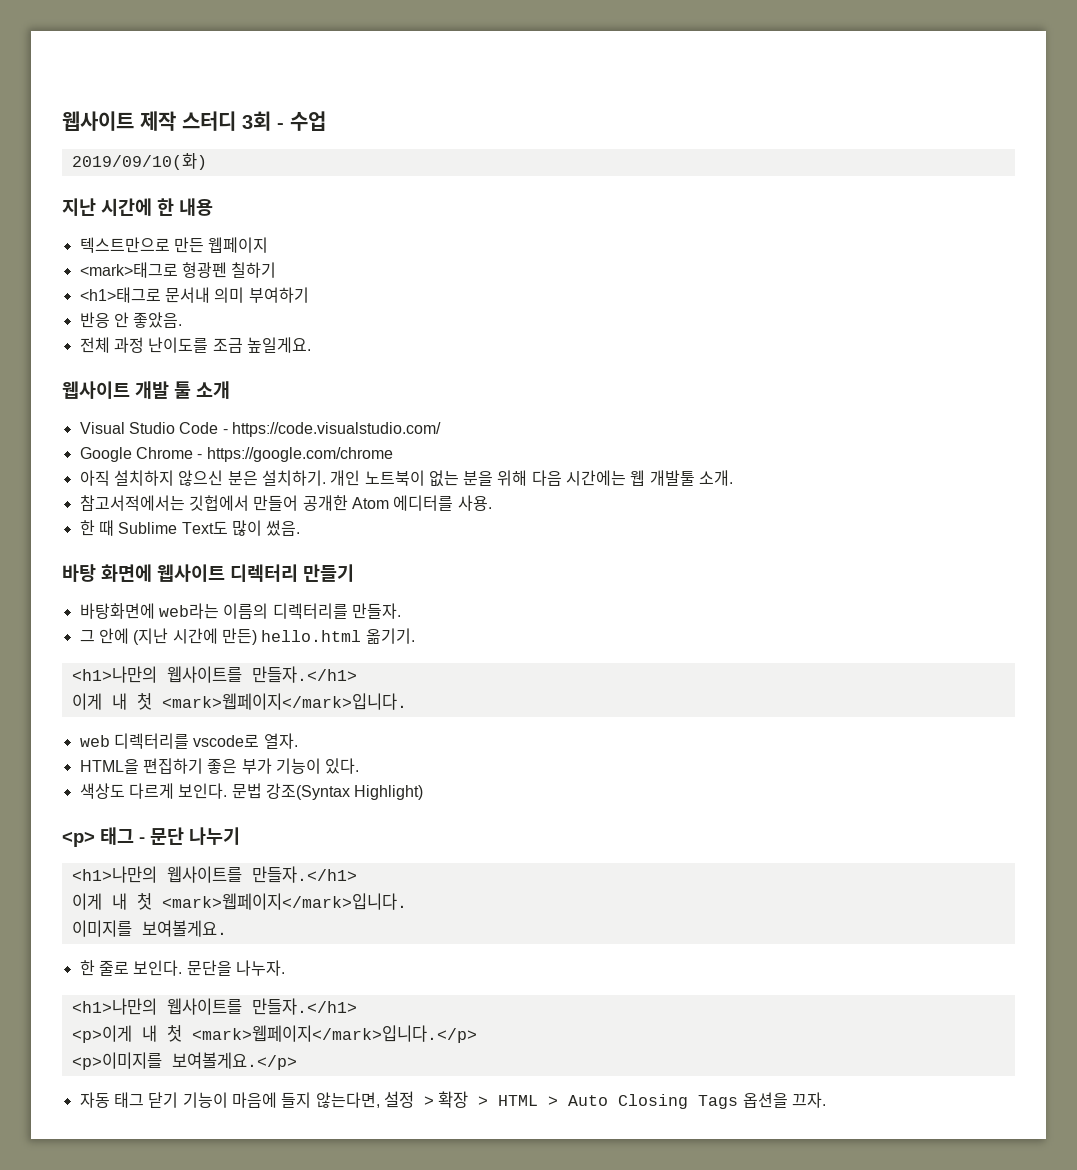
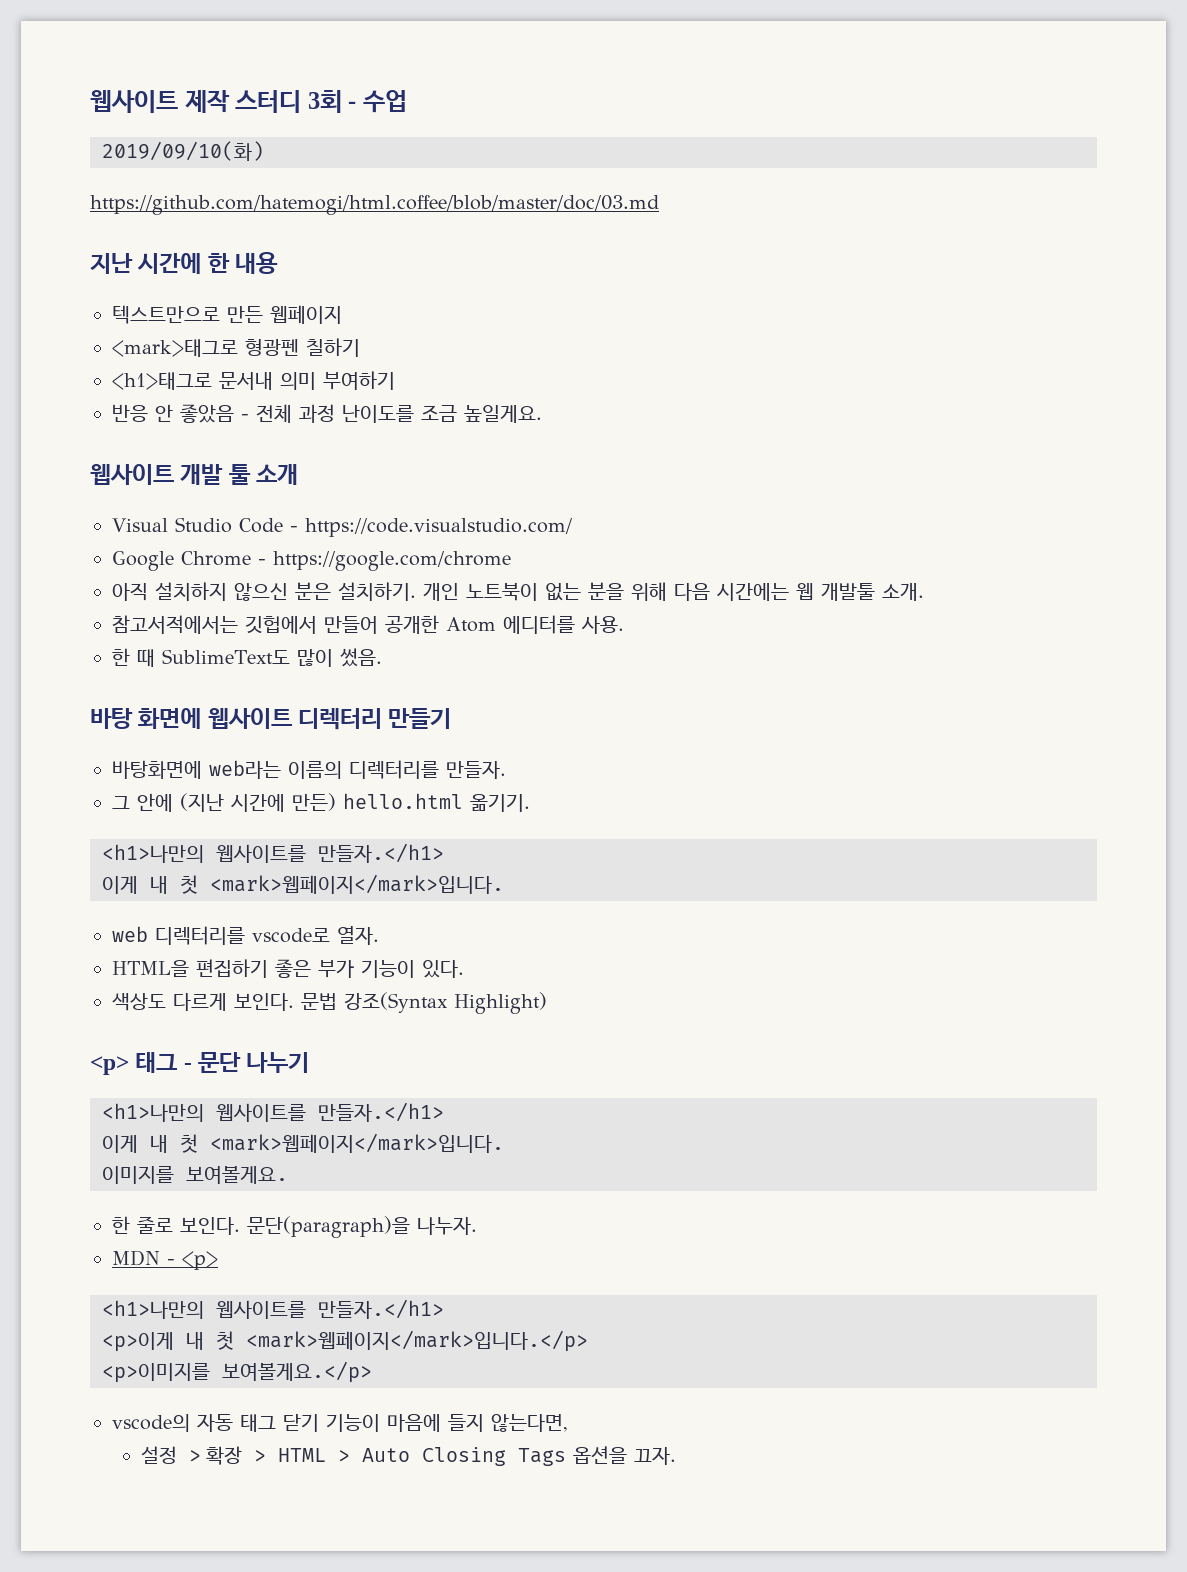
(207, 161) none -> [90,195,659,215] // https://github.com/hatemogi/html.coffee/blob/master/doc/03.md
[133,312,183,328] 좋았음. // -> [180,404,249,423] 좋았음 -
[118,521,228,534] Sublime Text도 -> [162,649,290,664] SublimeText도
[186,960,232,976] 문단을 -> [247,1216,410,1238] 문단(paragraph)을
(285, 968) none -> [112,1250,218,1270] // MDN - <p>
(297, 1061) none -> [112,1414,190,1432] vscode의
(380, 1100) none -> (567, 1423) //

